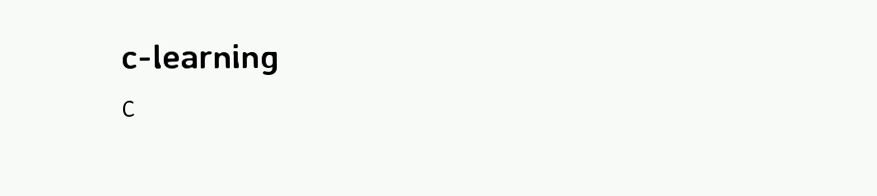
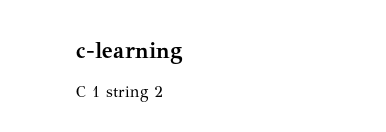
(136, 108) none -> [92,86,163,102] 1 string 2

